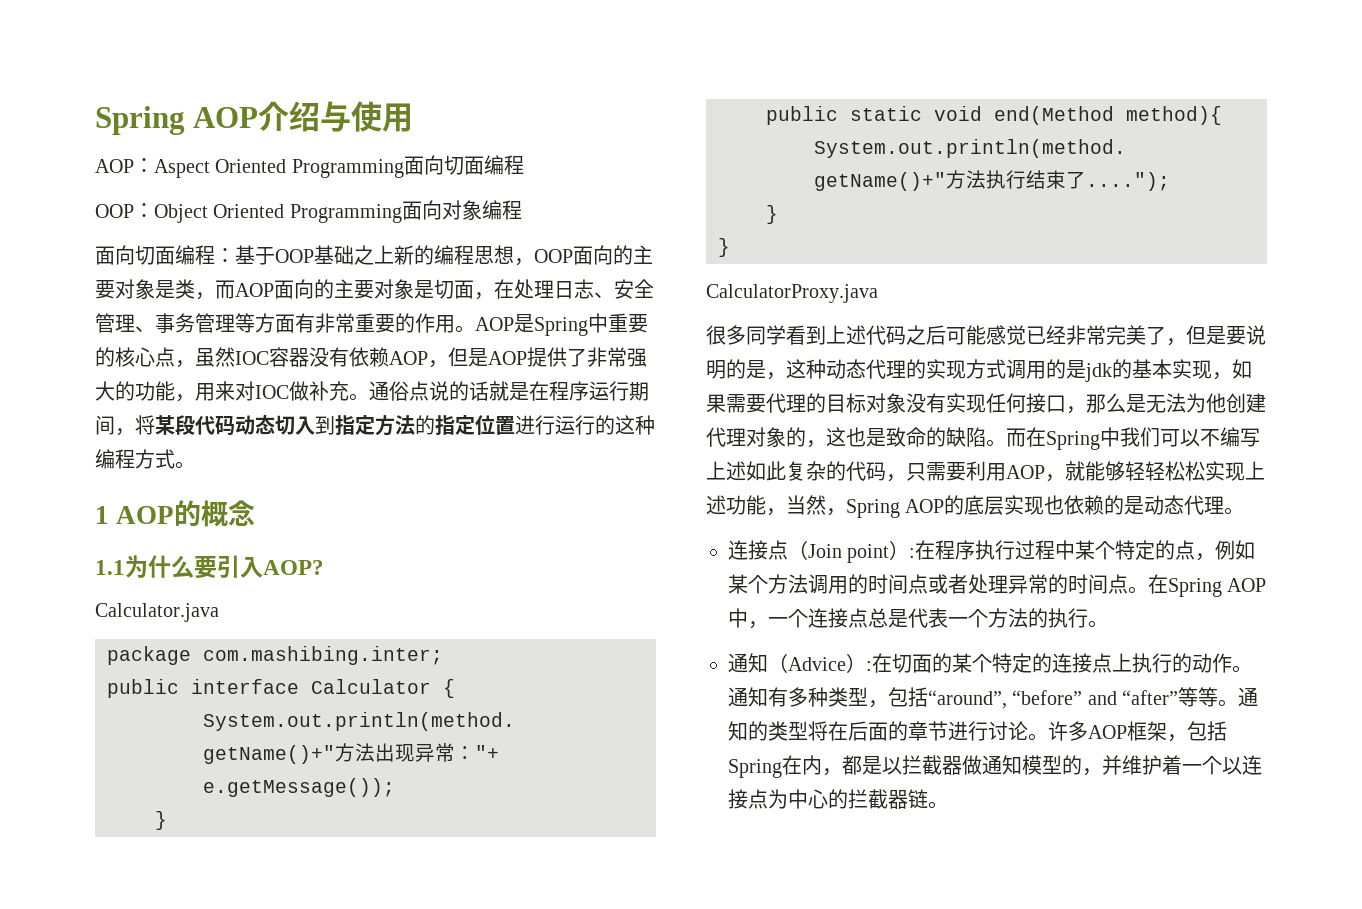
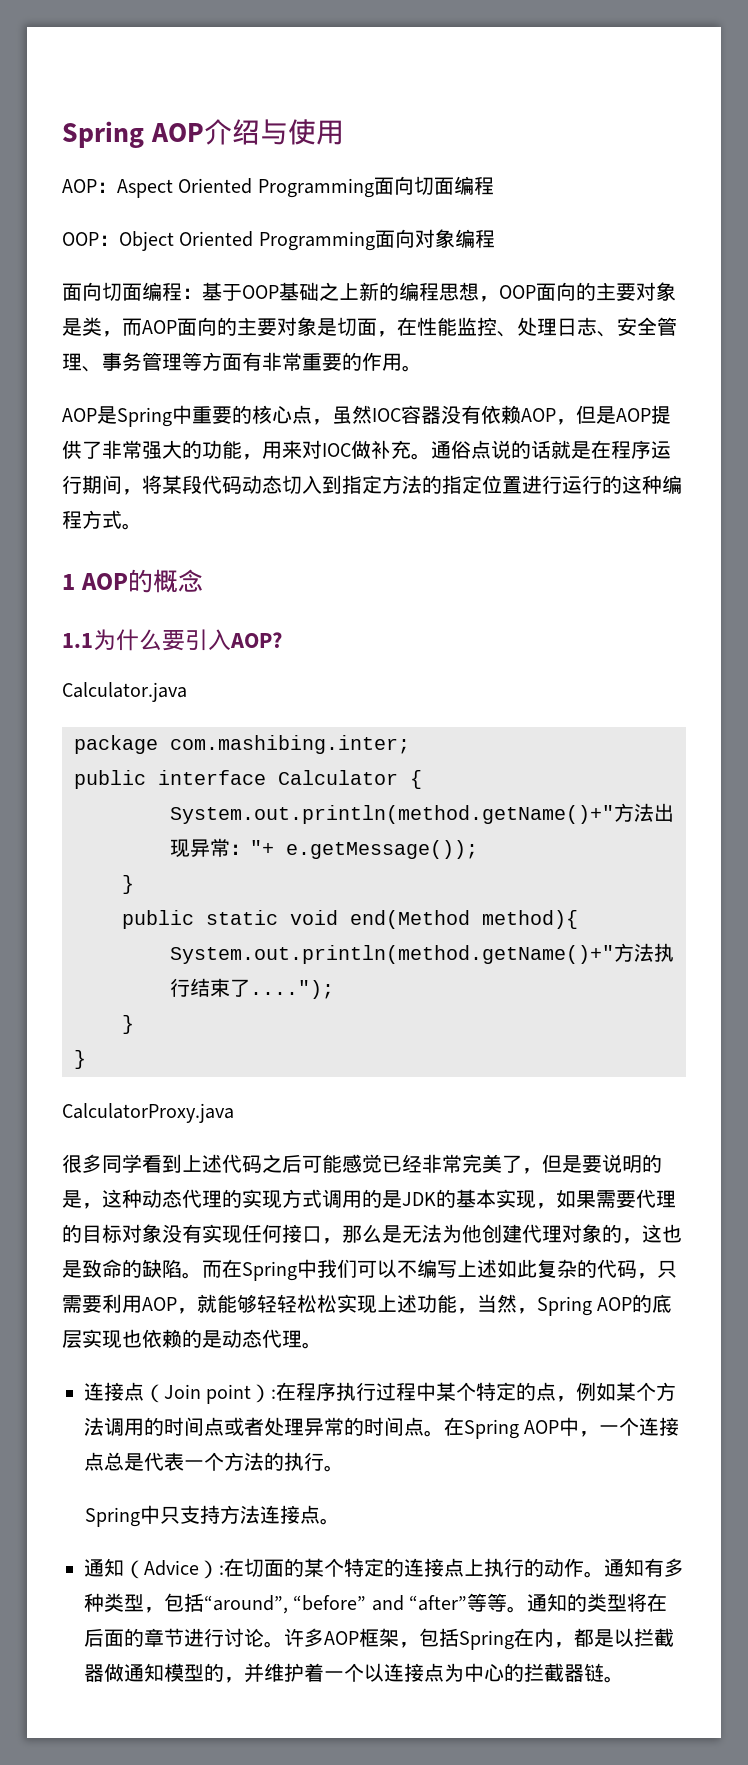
(514, 289) none -> [417,317,517,337] 性能监控、
(475, 329) none -> (422, 368) //
[1085,363,1112,382] jdk -> [402,1192,436,1206] JDK
(1108, 624) none -> [85,1505,341,1527] // Spring中只支持方法连接点。

